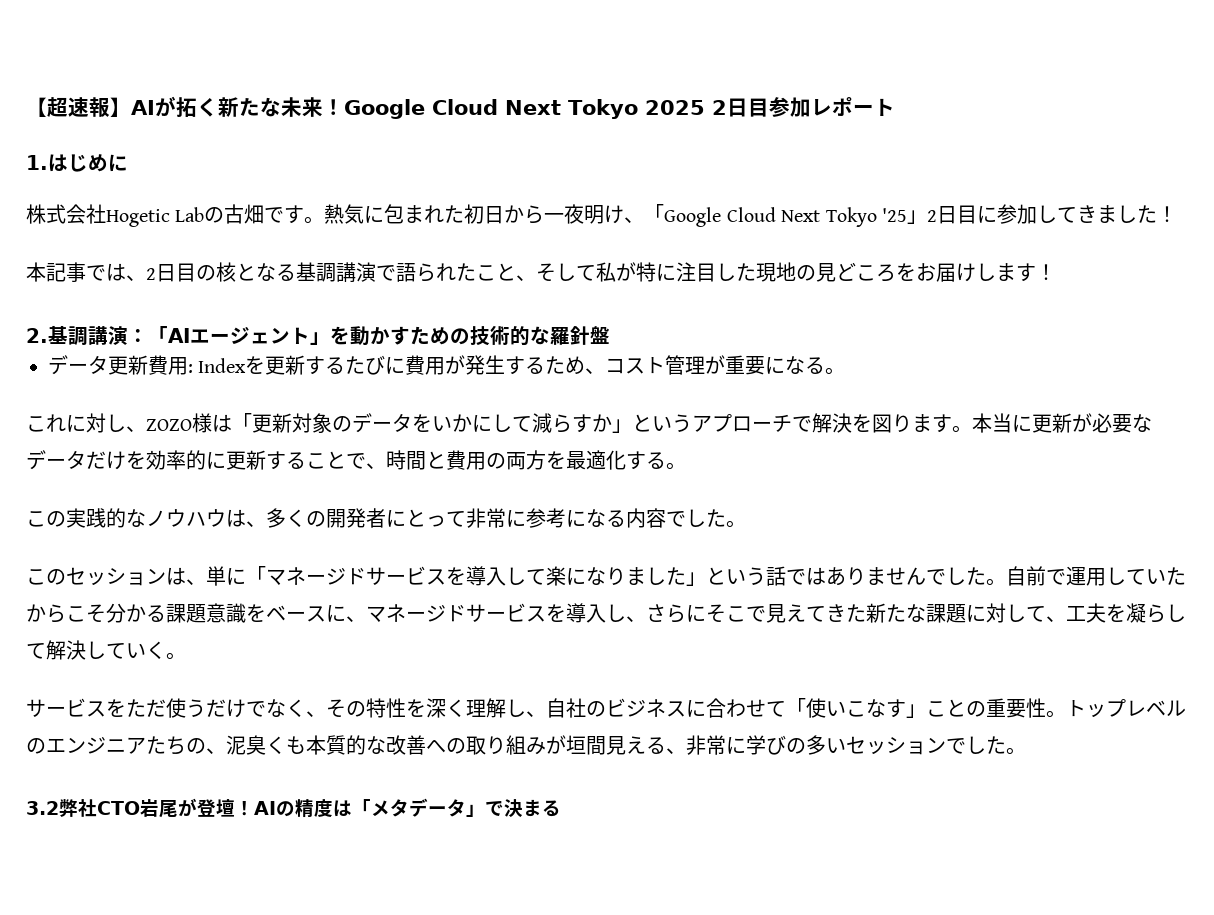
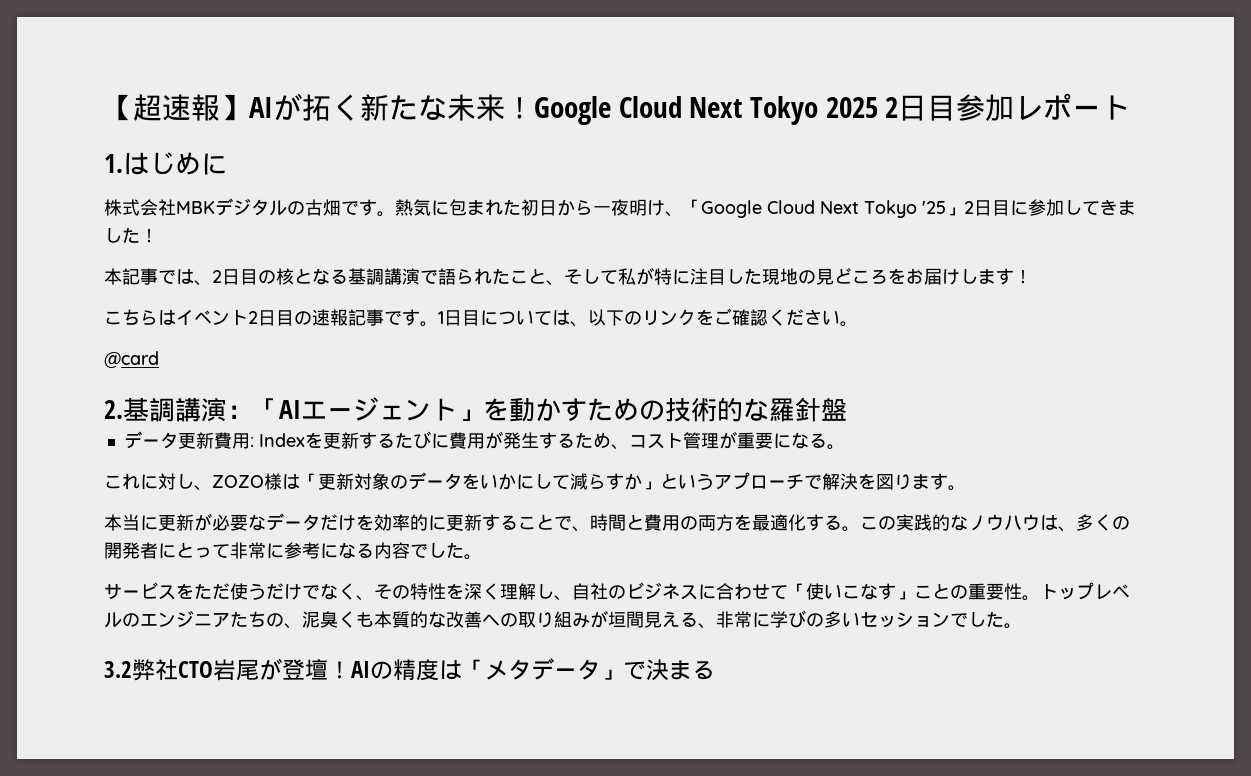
[106,207,205,227] Hogetic Lab -> [176,198,287,216] MBKデジタル
(1056, 272) none -> [104,308,858,327] [104,351,159,368] // こちらはイベント2日目の速報記事です。1日目については、以下のリンクをご確認ください。 // @card
(972, 429) none -> (966, 488) //
(686, 466) // -> (860, 529) none
[26,566,1186,586] [26,603,1186,623] [26,640,186,660] // このセッションは、単に「マネージドサービスを導入して楽になりました」という話ではありませんでした。自前で運用していたからこそ分かる課題意識をベースに、マネージドサービスを導入し、さらにそこで見えてきた新たな課題に対して、工夫を凝らして解決していく。 -> (482, 557) none

